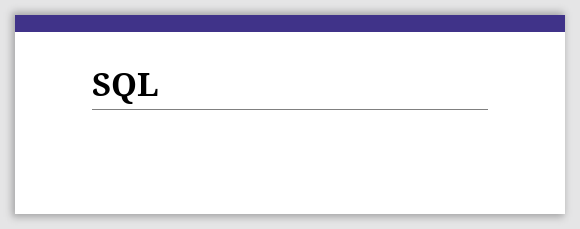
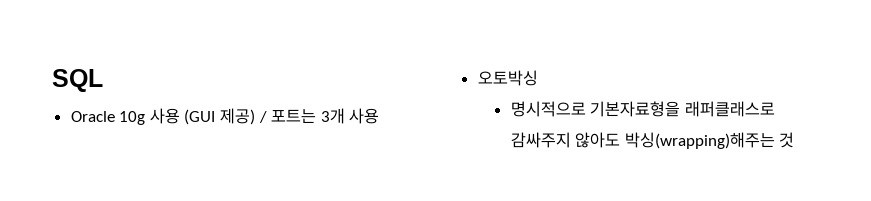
(159, 88) none -> [70,108,380,125] [477,70,538,86] [510,101,775,117] [510,132,795,149] // Oracle 10g 사용 (GUI 제공) / 포트는 3개 사용 // 오토박싱 // 명시적으로 기본자료형을 래퍼클래스로 감싸주지 않아도 박싱(wrapping)해주는 것

